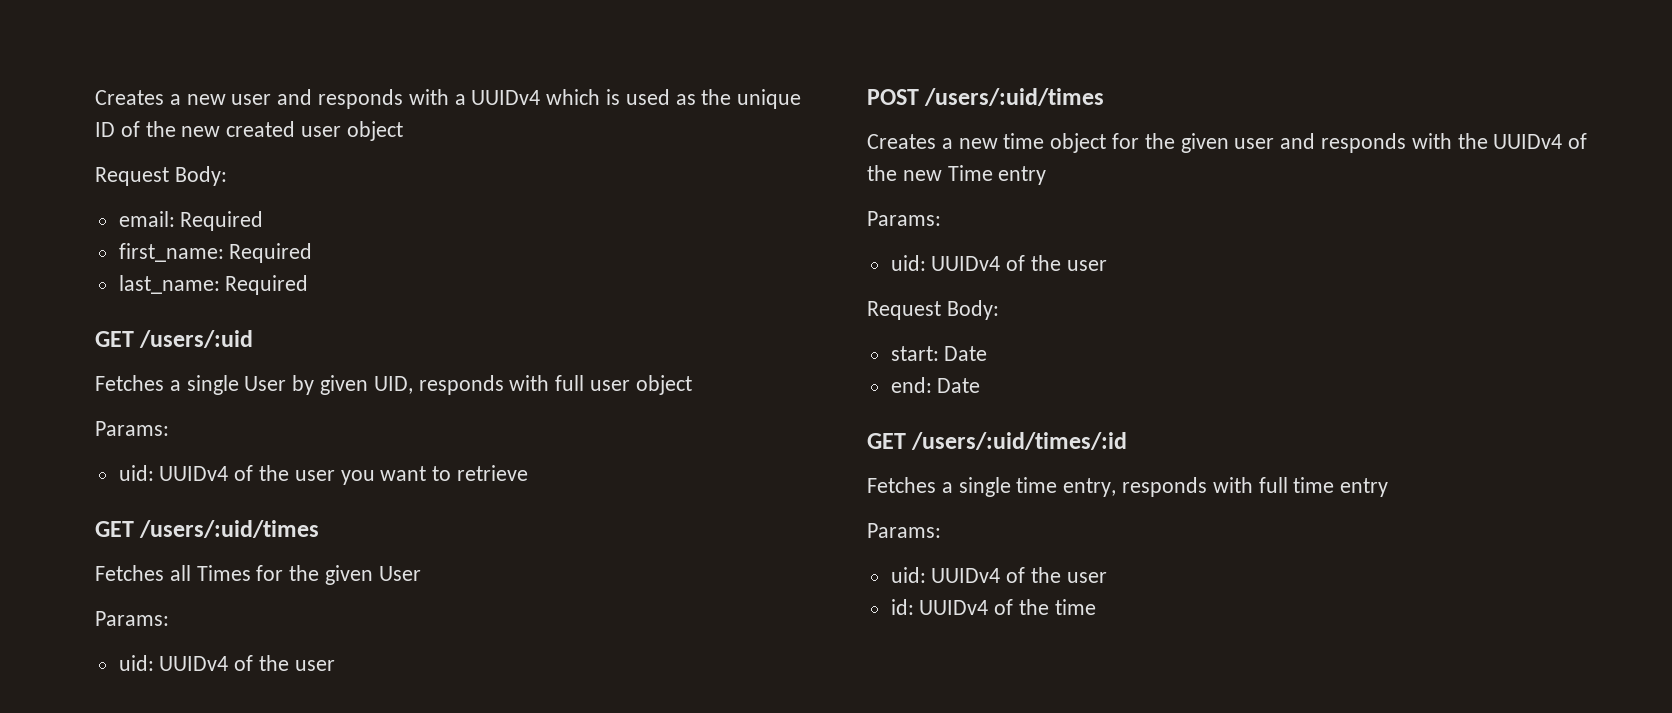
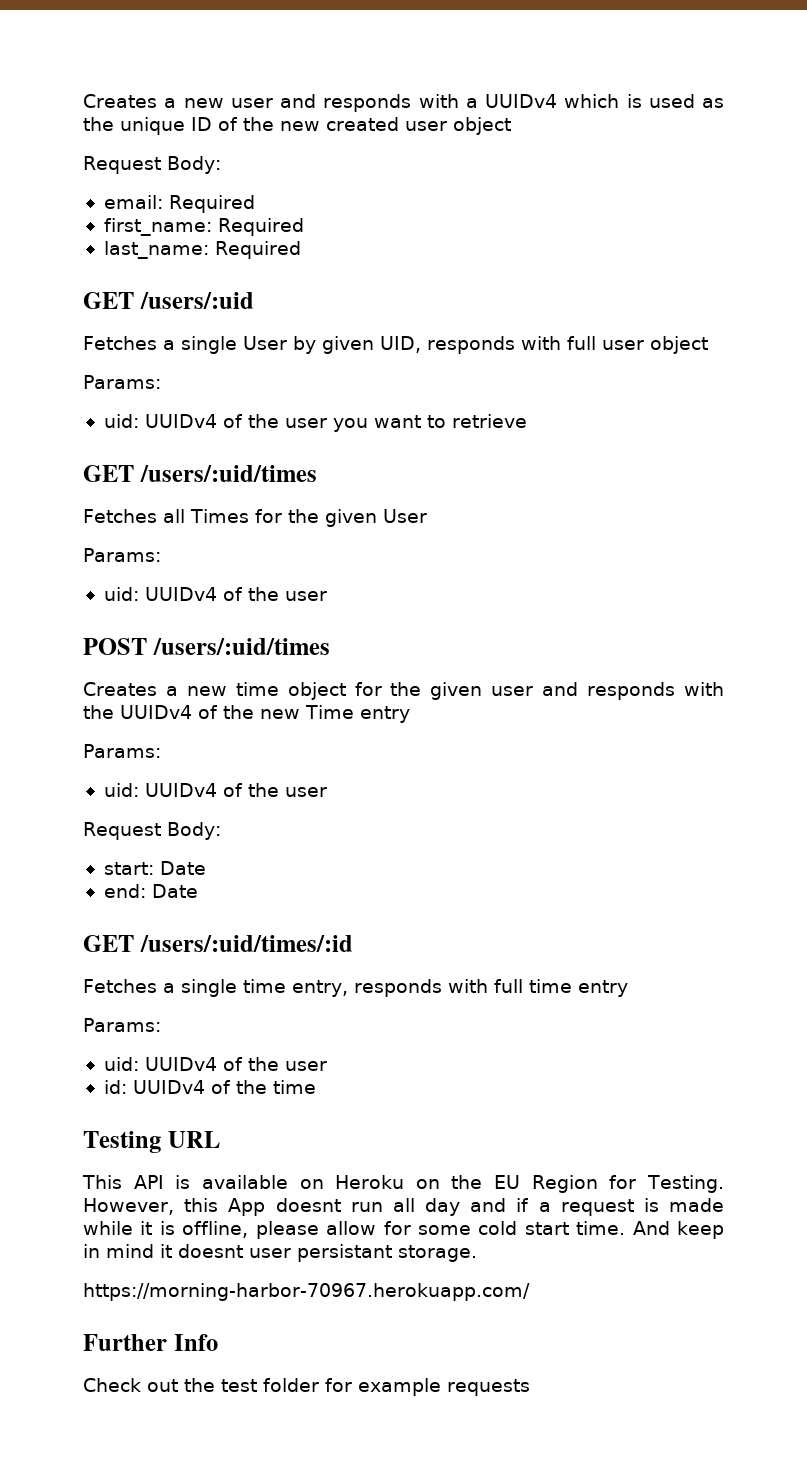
(1096, 607) none -> [83,1131,220,1153] [82,1175,725,1193] [83,1198,724,1216] [83,1221,725,1239] [83,1244,477,1262] [83,1283,530,1301] [83,1334,218,1351] [83,1378,530,1396] // Testing URL // This API is available on Heroku on the EU Region for Testing. However, this App doesnt run all day and if a request is made while it is offline, please allow for some cold start time. And keep in mind it doesnt user persistant storage. // https://morning-harbor-70967.herokuapp.com/ // Further Info // Check out the test folder for example requests

